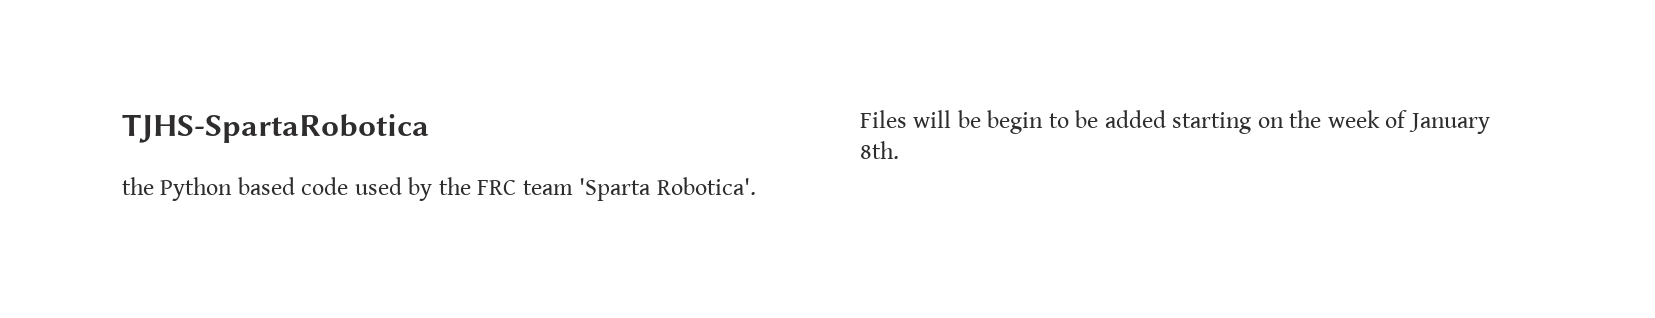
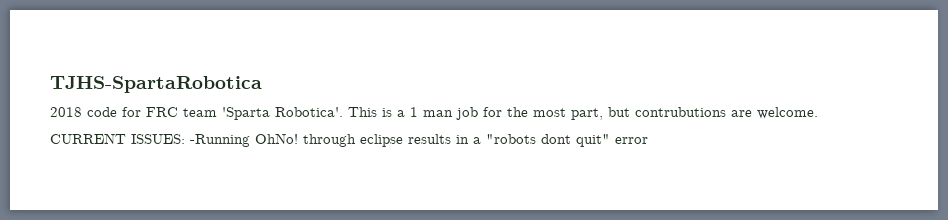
[122,177,756,201] [860,110,1490,134] [860,141,899,159] the Python based code used by the FRC team 'Sparta Robotica'. Files will be begin to be added starting on the week of January 8th. -> [50,107,818,120] [50,133,648,147] 2018 code for FRC team 'Sparta Robotica'. This is a 1 man job for the most part, but contrubutions are welcome. // CURRENT ISSUES: -Running OhNo! through eclipse results in a "robots dont quit" error

